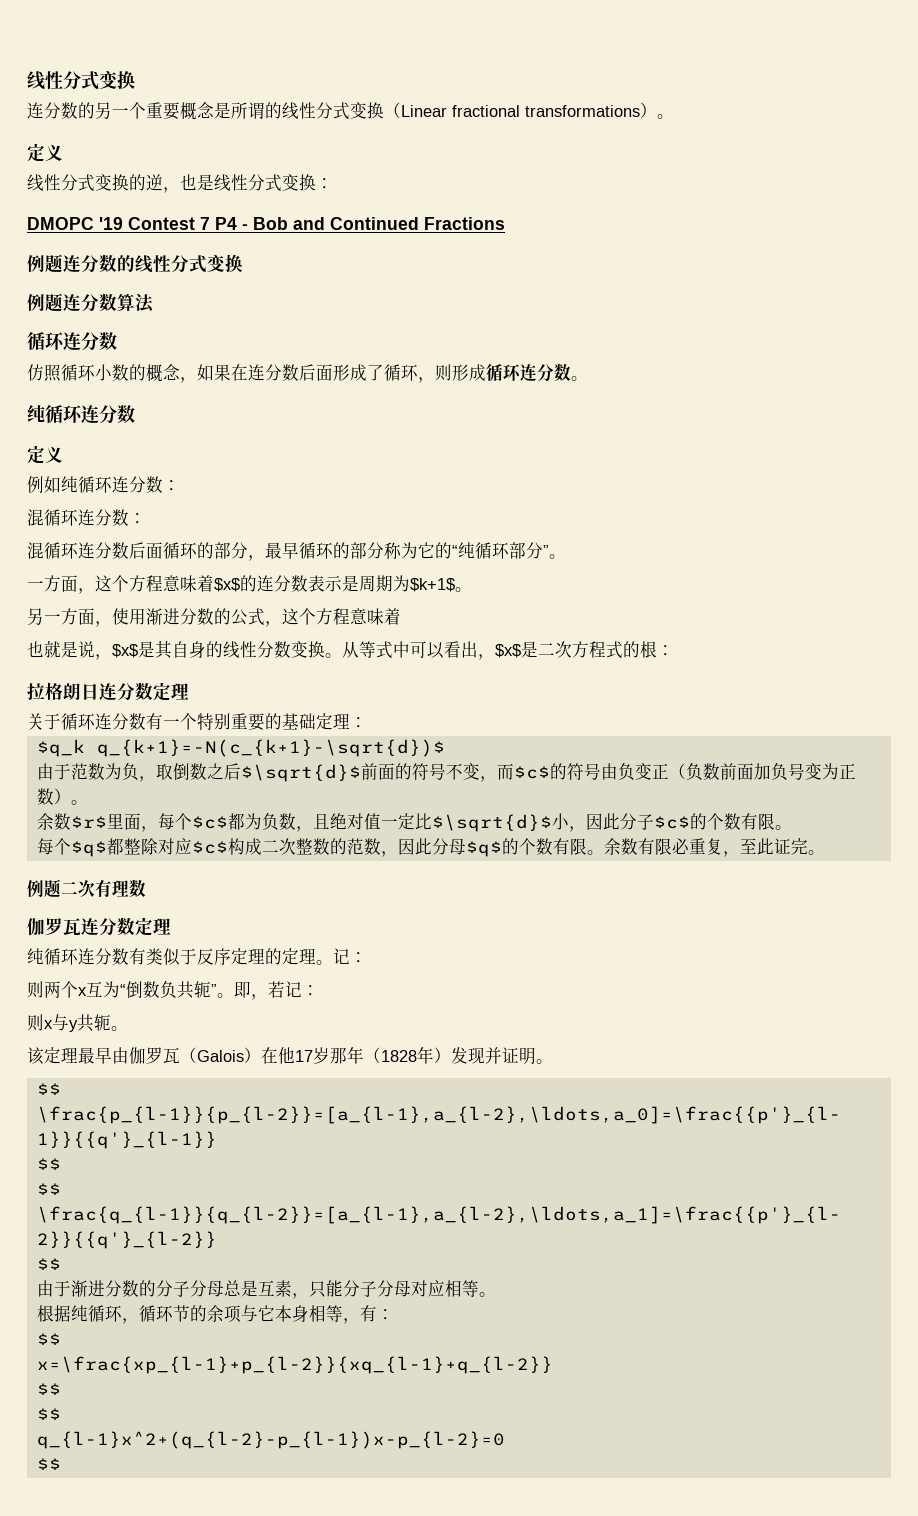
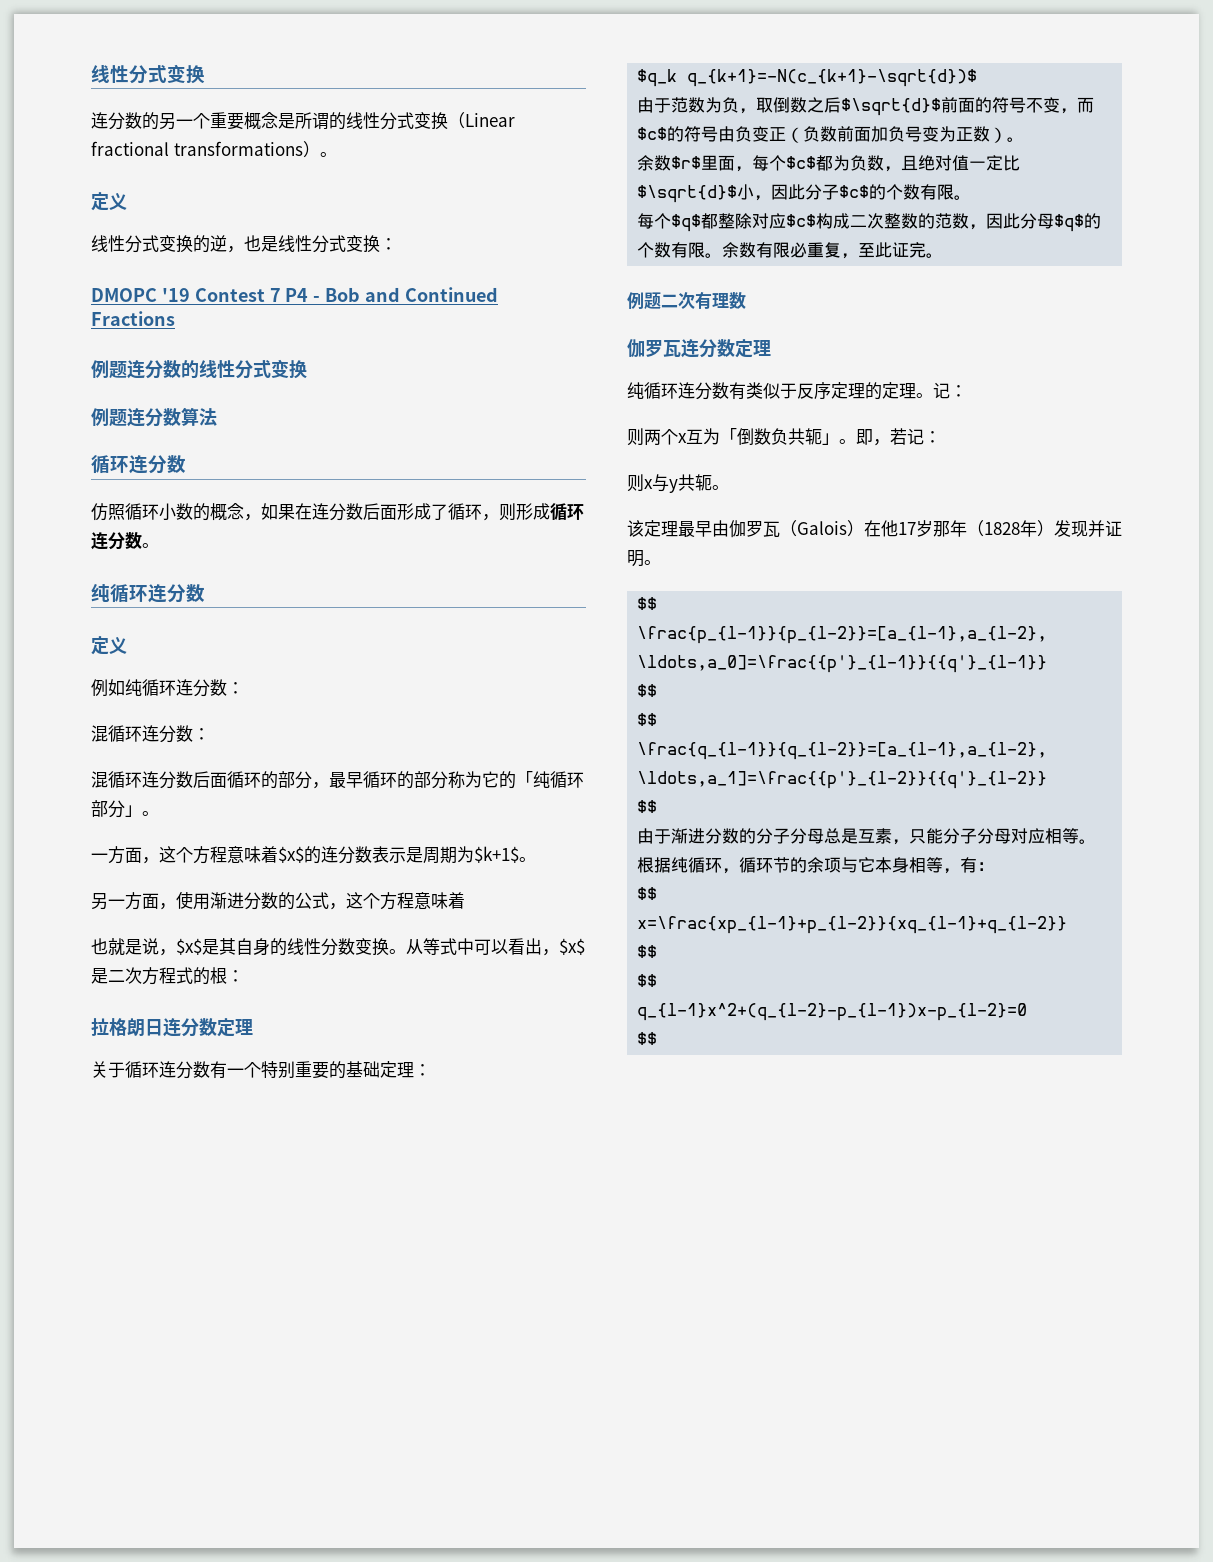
[452,545,458,557] “ -> [516,771,533,786] 「
[543,545,549,557] ” -> [125,805,142,817] 」
[120,984,126,996] “ -> [720,428,737,443] 「
[211,984,217,996] ” -> [822,433,839,445] 」

